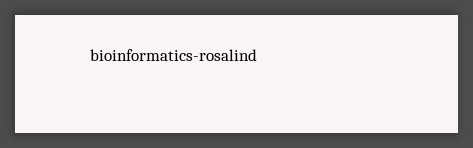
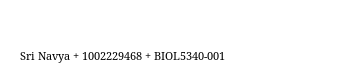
[90,49,257,61] bioinformatics-rosalind -> [20,52,225,63] Sri Navya + 1002229468 + BIOL5340-001

